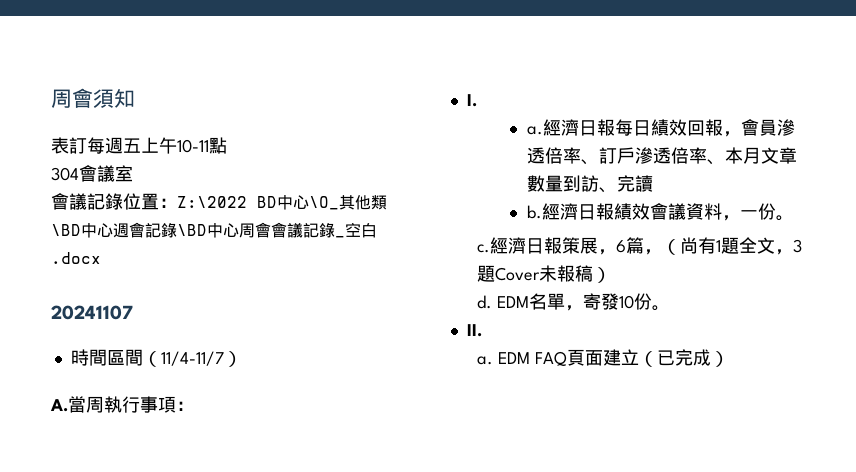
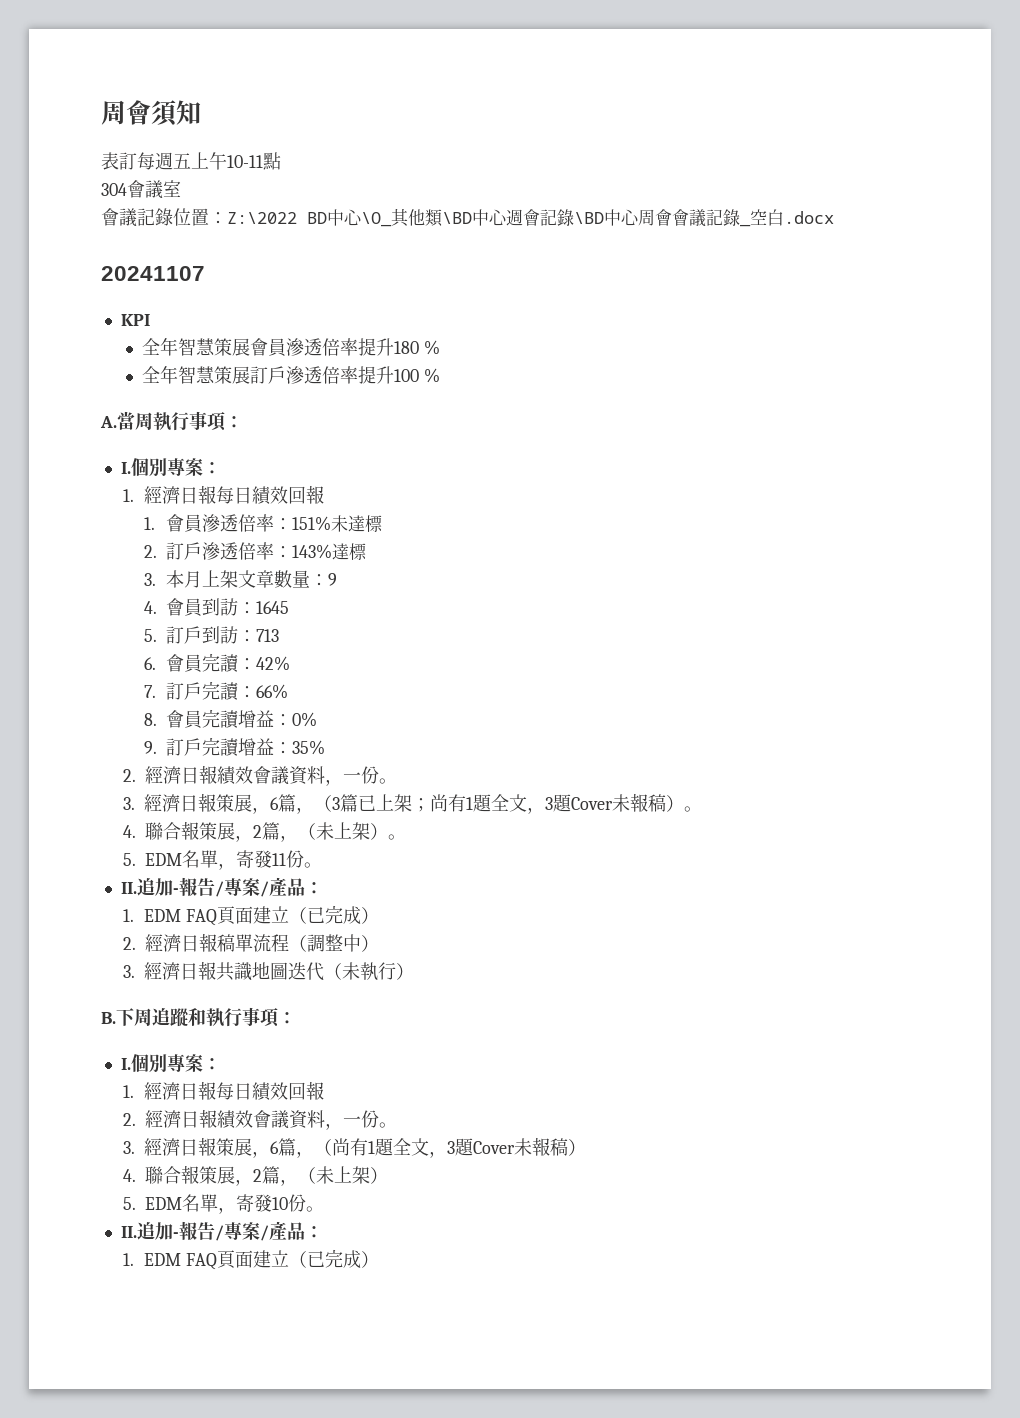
[70,349,242,367] 時間區間（11/4-11/7） -> [120,314,150,326] [142,337,441,356] [142,365,441,384] KPI // 全年智慧策展會員滲透倍率提升180 % // 全年智慧策展訂戶滲透倍率提升100 %
[526,119,795,137] [526,147,797,165] [526,175,653,193] [526,203,794,221] [476,244,490,253] // a.經濟日報每日績效回報，會員滲透倍率、訂戶滲透倍率、本月文章數量到訪、完讀 // b.經濟日報績效會議資料，一份。 // c. -> [130,458,221,477] [122,485,325,505] [144,514,383,532] [144,542,368,560] [144,570,337,588] [144,598,290,616] [144,626,280,644] [144,653,290,673] [144,681,288,701] [144,709,318,729] [144,737,326,757] [122,765,397,786] [122,793,703,814] [122,821,406,842] [122,850,322,870] [120,877,323,897] [122,905,380,926] [122,933,379,952] [122,961,415,981] [101,1007,296,1027] [120,1054,221,1073] [122,1081,325,1101] [122,1109,397,1130] [122,1141,135,1154] 個別專案： // 1.經濟日報每日績效回報 // 1.會員滲透倍率：151%未達標 // 2.訂戶滲透倍率：143%達標 // 3.本月上架文章數量：9 // 4.會員到訪：1645 // 5.訂戶到訪：713 // 6.會員完讀：42% // 7.訂戶完讀：66% // 8.會員完讀增益：0% // 9.訂戶完讀增益：35% // 2.經濟日報績效會議資料，一份。 // 3.經濟日報策展，6篇，（3篇已上架；尚有1題全文，3題Cover未報稿）。 // 4.聯合報策展，2篇，（未上架）。 // 5. EDM名單，寄發11份。 // II.追加-報告/專案/產品： // 1. EDM FAQ頁面建立（已完成） // 2.經濟日報稿單流程（調整中） // 3.經濟日報共識地圖迭代（未執行） // B.下周追蹤和執行事項： // I.個別專案： // 1.經濟日報每日績效回報 // 2.經濟日報績效會議資料，一份。 // 3.
[476,295,492,309] d. -> [122,1165,388,1186] [122,1197,136,1210] 4.聯合報策展，2篇，（未上架） // 5.
[476,356,493,365] // a. -> [136,1221,323,1241] [122,1253,134,1266] 追加-報告/專案/產品： // 1.

